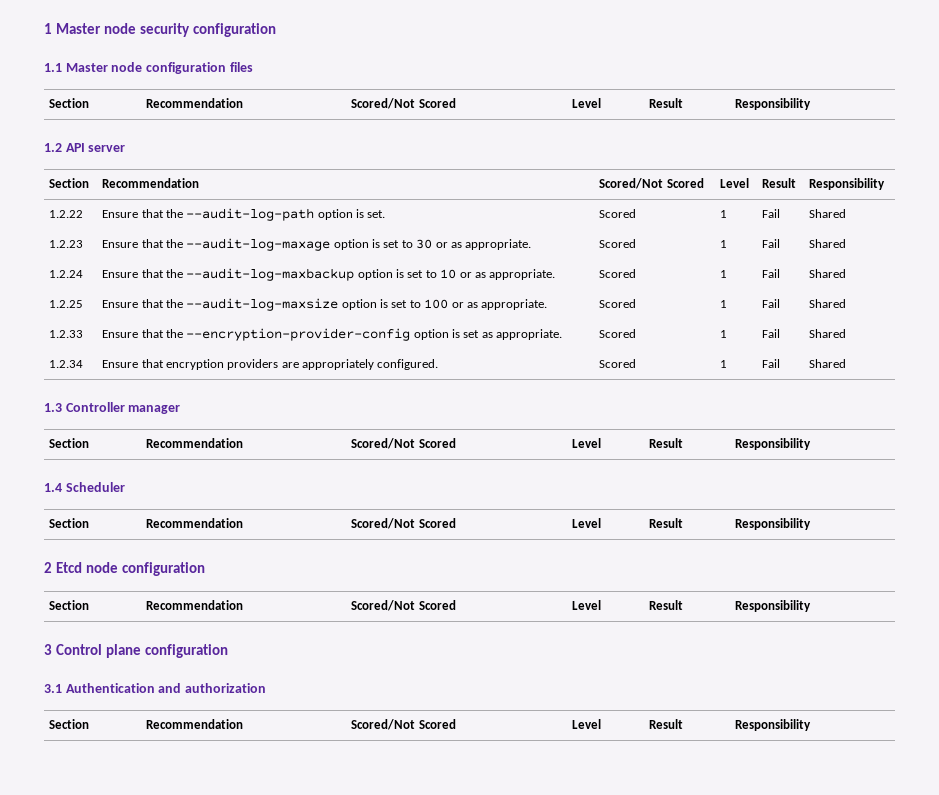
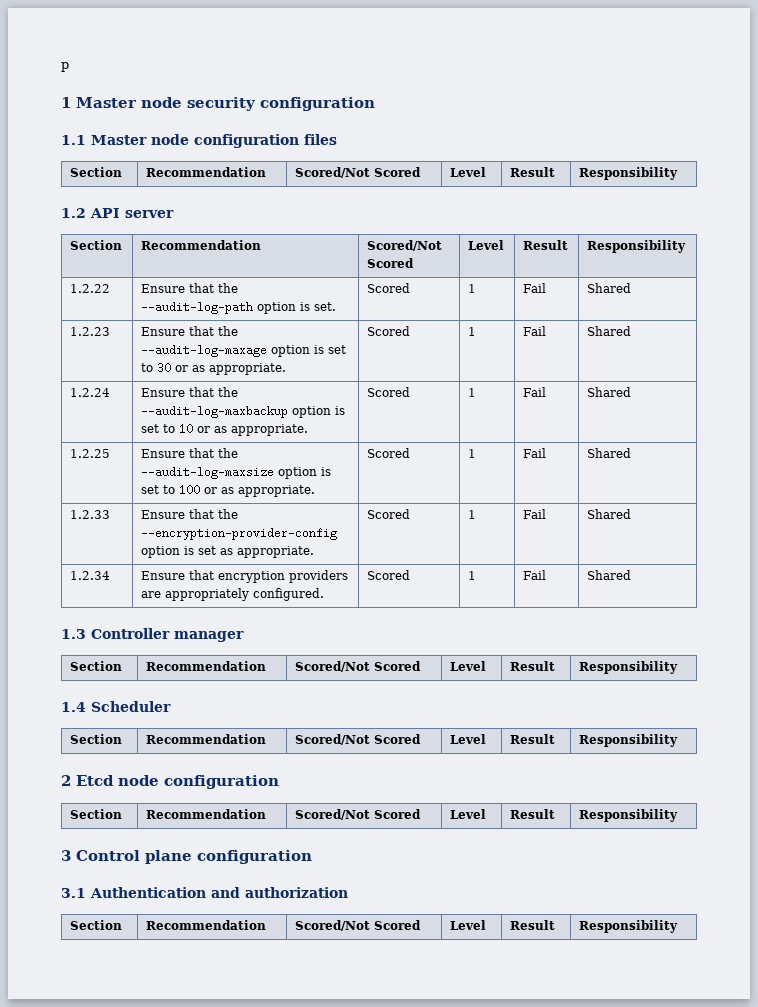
(44, 28) none -> [61,62,69,72] p //

